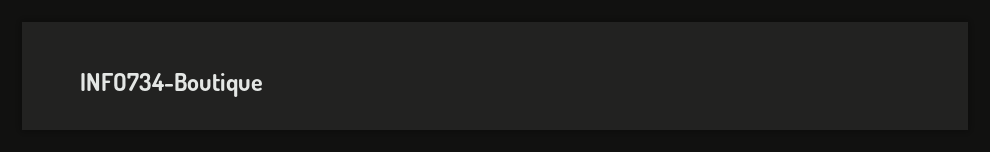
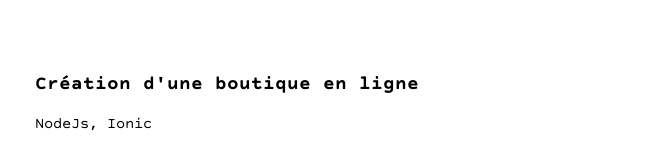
[80,73,263,97] INFO734-Boutique -> [35,75,419,93] [35,117,152,131] Création d'une boutique en ligne // NodeJs, Ionic

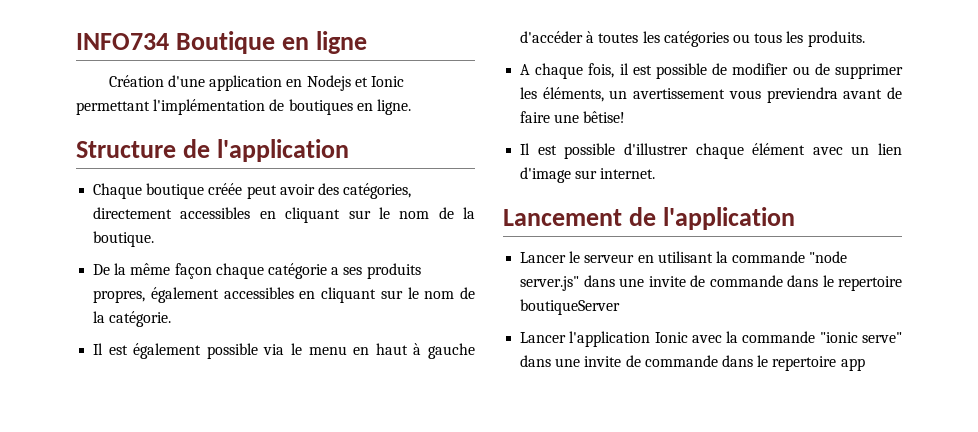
[35,75,311,93] Création d'une boutique -> [76,31,275,54] INFO734 Boutique
[35,117,152,131] NodeJs, Ionic -> [108,75,404,91] [76,99,411,115] [76,139,349,162] [93,183,412,199] [93,207,475,223] [93,231,155,247] [93,263,421,279] [93,287,475,303] [93,311,172,327] [93,343,475,359] [520,31,865,47] [520,63,903,79] [520,87,902,103] [520,111,626,123] [520,143,902,159] [520,167,656,183] [503,207,795,230] [520,251,848,263] [520,275,902,291] [520,299,621,315] [520,331,902,347] [520,355,865,371] Création d'une application en Nodejs et Ionic permettant l'implémentation de boutiques en ligne. // Structure de l'application // Chaque boutique créée peut avoir des catégories, directement accessibles en cliquant sur le nom de la boutique. // De la même façon chaque catégorie a ses produits propres, également accessibles en cliquant sur le nom de la catégorie. // Il est également possible via le menu en haut à gauche d'accéder à toutes les catégories ou tous les produits. // A chaque fois, il est possible de modifier ou de supprimer les éléments, un avertissement vous previendra avant de faire une bêtise! // Il est possible d'illustrer chaque élément avec un lien d'image sur internet. // Lancement de l'application // Lancer le serveur en utilisant la commande "node server.js" dans une invite de commande dans le repertoire boutiqueServer // Lancer l'application Ionic avec la commande "ionic serve" dans une invite de commande dans le repertoire app

